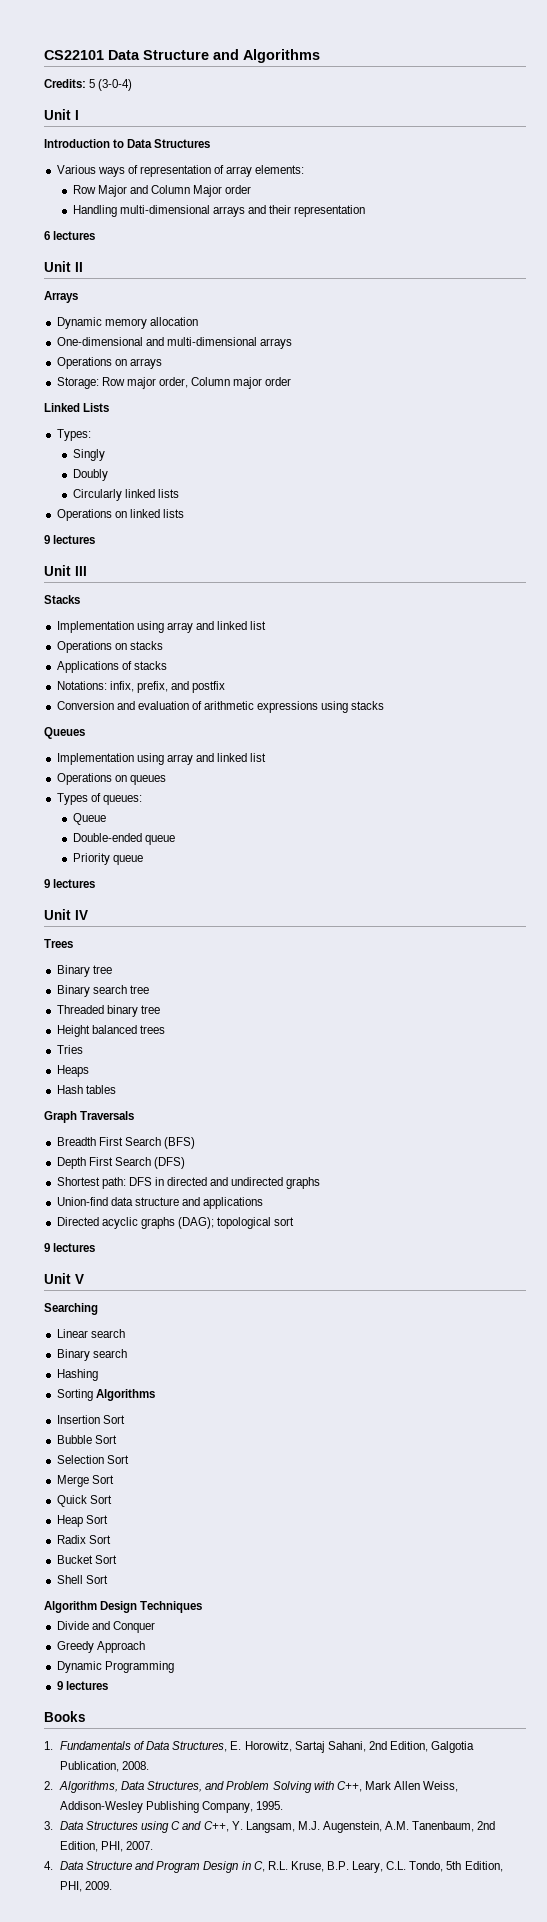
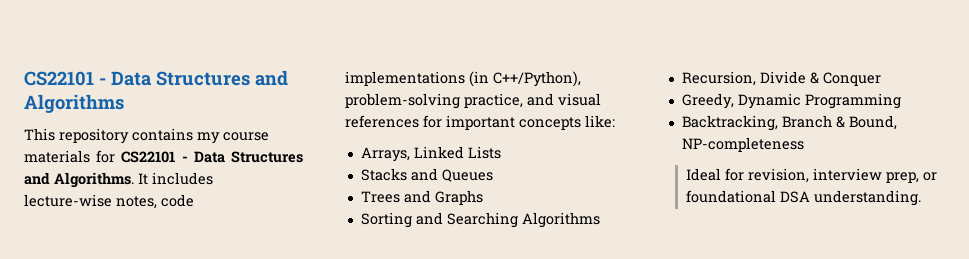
[44,50,209,60] CS22101 Data Structure -> [24,71,250,86] CS22101 - Data Structures
[44,79,133,91] [44,109,79,120] [44,139,211,148] [56,165,305,177] [72,185,252,197] [72,205,366,217] [44,231,96,240] [44,261,83,272] [44,291,78,303] [56,317,198,329] [56,337,292,349] [56,357,162,369] [56,377,292,389] [44,403,110,412] [56,429,91,441] [72,449,105,461] [72,469,108,481] [72,489,179,501] [56,509,184,521] [44,535,96,544] [44,565,87,576] [44,595,80,604] [56,621,267,633] [56,641,163,653] [56,661,167,673] [56,681,226,693] [56,701,385,713] [44,727,85,739] [56,753,267,765] [56,773,166,785] [56,793,142,805] [72,813,106,825] [72,833,175,845] [72,853,143,865] [44,879,96,888] [44,909,88,920] [44,939,73,948] [56,965,112,977] [56,985,149,997] [56,1005,160,1017] [56,1025,165,1037] [56,1045,83,1054] [56,1065,89,1077] [56,1085,116,1094] [44,1111,135,1123] [56,1137,195,1149] [56,1157,185,1169] [56,1177,321,1189] [56,1197,264,1209] [56,1217,295,1229] [44,1243,96,1252] [44,1273,84,1284] [44,1303,98,1315] [56,1329,125,1338] [56,1349,127,1361] [56,1369,98,1381] Credits: 5 (3-0-4) // Unit I // Introduction to Data Structures // Various ways of representation of array elements: // Row Major and Column Major order // Handling multi-dimensional arrays and their representation // 6 lectures // Unit II // Arrays // Dynamic memory allocation // One-dimensional and multi-dimensional arrays // Operations on arrays // Storage: Row major order, Column major order // Linked Lists // Types: // Singly // Doubly // Circularly linked lists // Operations on linked lists // 9 lectures // Unit III // Stacks // Implementation using array and linked list // Operations on stacks // Applications of stacks // Notations: infix, prefix, and postfix // Conversion and evaluation of arithmetic expressions using stacks // Queues // Implementation using array and linked list // Operations on queues // Types of queues: // Queue // Double-ended queue // Priority queue // 9 lectures // Unit IV // Trees // Binary tree // Binary search tree // Threaded binary tree // Height balanced trees // Tries // Heaps // Hash tables // Graph Traversals // Breadth First Search (BFS) // Depth First Search (DFS) // Shortest path: DFS in directed and undirected graphs // Union-find data structure and applications // Directed acyclic graphs (DAG); topological sort // 9 lectures // Unit V // Searching // Linear search // Binary search // Hashing -> [24,128,269,144] [24,150,303,163] [24,172,213,188] [24,194,194,209] [345,71,581,87] [345,93,601,109] [345,115,615,130] [360,146,501,162] [360,168,493,182] [360,190,483,205] This repository contains my course materials for CS22101 - Data Structures and Algorithms. It includes lecture-wise notes, code implementations (in C++/Python), problem-solving practice, and visual references for important concepts like: // Arrays, Linked Lists // Stacks and Queues // Trees and Graphs
[95,1389,155,1401] [56,1415,125,1424] [56,1435,117,1444] [56,1455,129,1464] [56,1475,114,1487] [56,1495,112,1507] [56,1515,108,1527] [56,1535,111,1544] [56,1555,117,1564] [56,1575,108,1584] [44,1601,203,1613] [56,1621,110,1630] Algorithms // Insertion Sort // Bubble Sort // Selection Sort // Merge Sort // Quick Sort // Heap Sort // Radix Sort // Bucket Sort // Shell Sort // Algorithm Design Techniques // Divide and -> [415,212,600,228] [681,71,819,86] and Searching Algorithms // Recursion, Divide &
[56,1641,145,1653] Greedy Approach // -> [681,93,734,109] Greedy,
[56,1681,108,1690] [44,1711,86,1722] [44,1741,475,1753] [60,1761,150,1772] [44,1781,459,1793] [60,1801,284,1813] [44,1821,496,1833] [60,1841,154,1852] [44,1861,503,1873] [60,1881,113,1892] 9 lectures // Books // 1. Fundamentals of Data Structures, E. Horowitz, Sartaj Sahani, 2nd Edition, Galgotia Publication, 2008. // 2. Algorithms, Data Structures, and Problem Solving with C++, Mark Allen Weiss, Addison-Wesley Publishing Company, 1995. // 3. Data Structures using C and C++, Y. Langsam, M.J. Augenstein, A.M. Tanenbaum, 2nd Edition, PHI, 2007. // 4. Data Structure and Program Design in C, R.L. Kruse, B.P. Leary, C.L. Tondo, 5th Edition, PHI, 2009. -> [681,115,897,131] [681,137,804,152] [685,168,937,183] [685,190,921,206] Backtracking, Branch & Bound, NP-completeness // Ideal for revision, interview prep, or foundational DSA understanding.

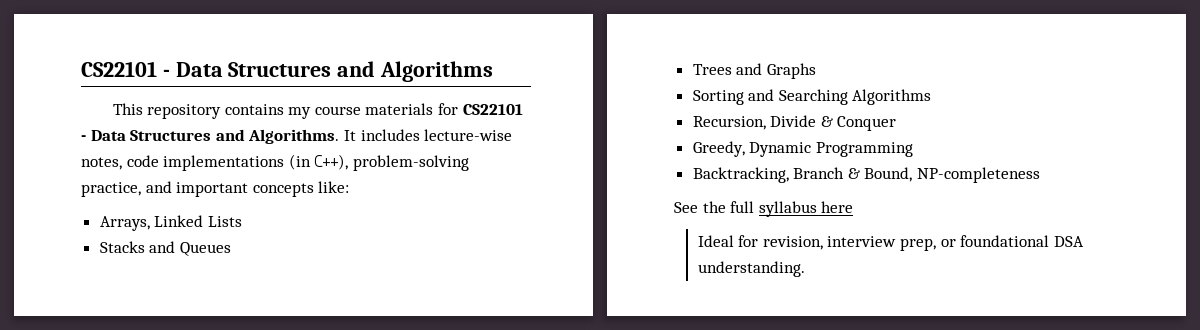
[493,71,581,87] C++/Python), -> [314,154,349,170] C++),
[558,93,601,106] [345,115,442,128] visual references for -> (172, 187) none
(804, 144) none -> [674,201,854,217] // See the full syllabus here

